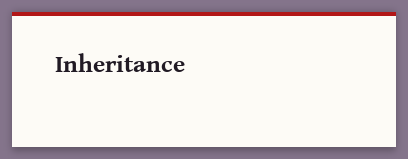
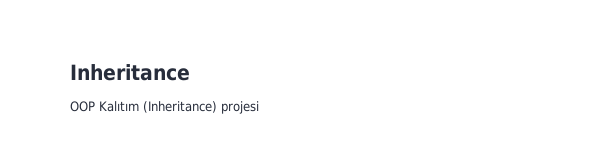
(185, 62) none -> [70,101,259,114] // OOP Kalıtım (Inheritance) projesi

